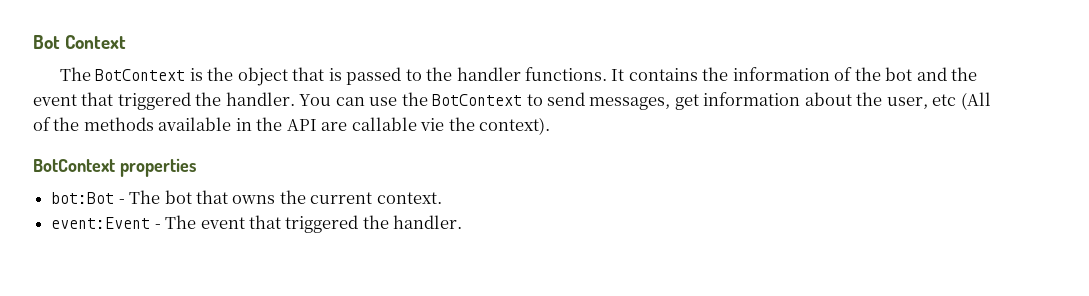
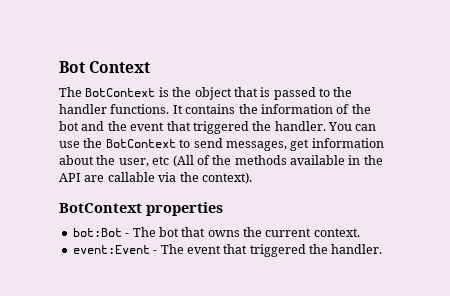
[420,118,445,131] vie -> [158,172,177,182] via

